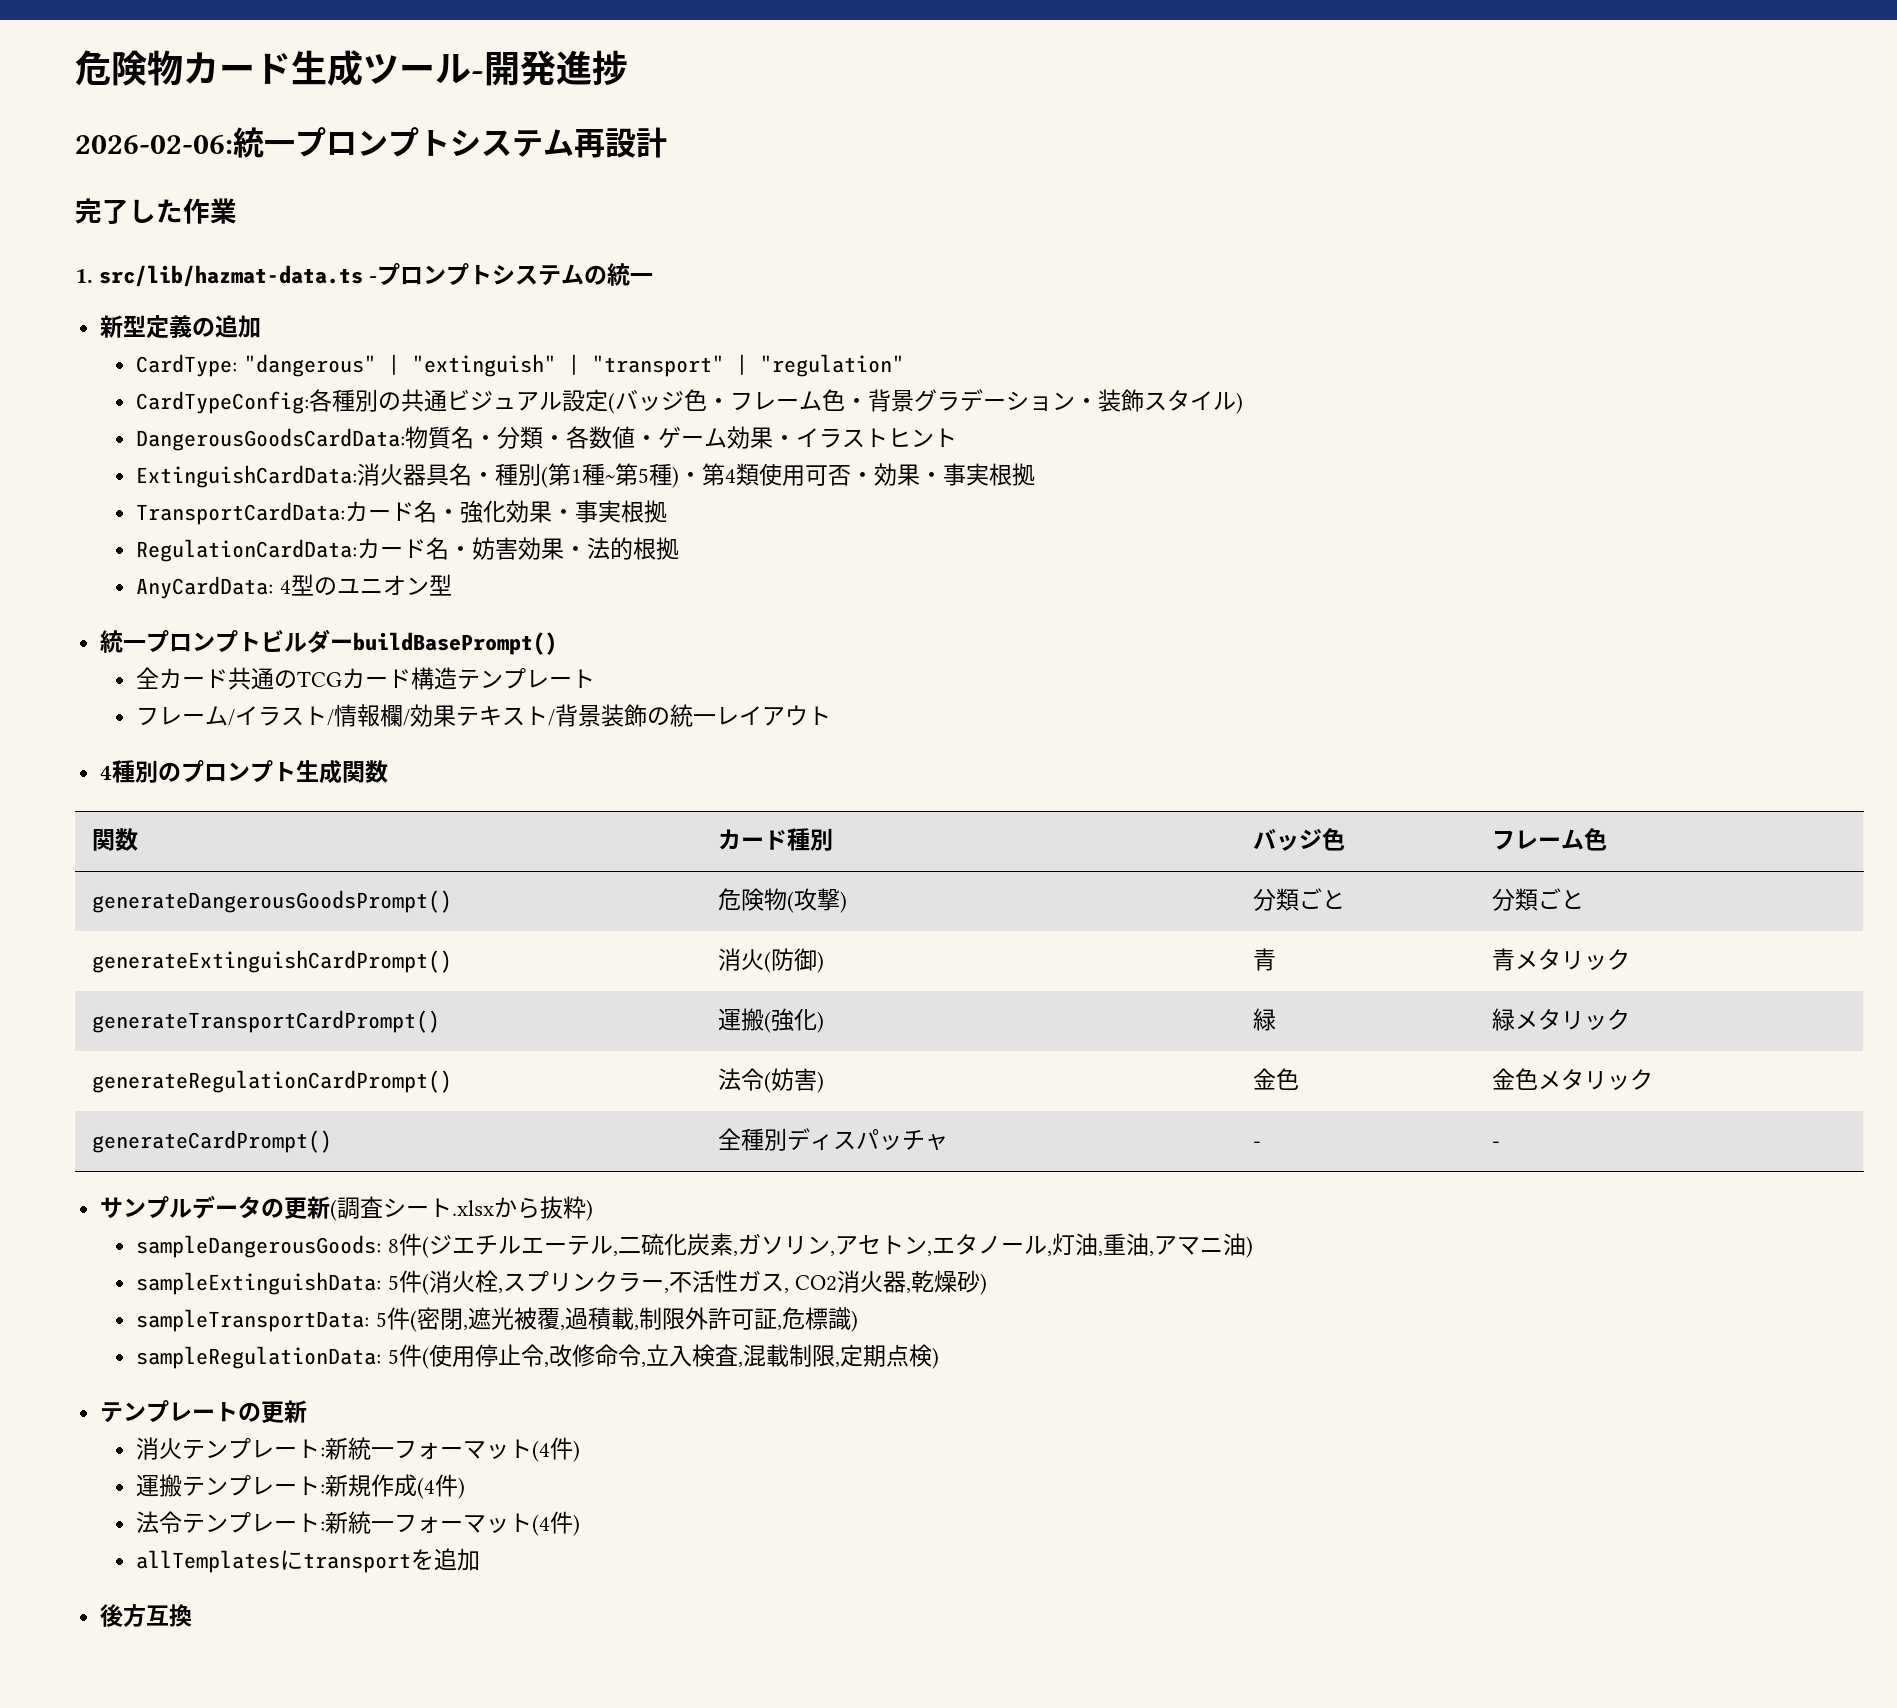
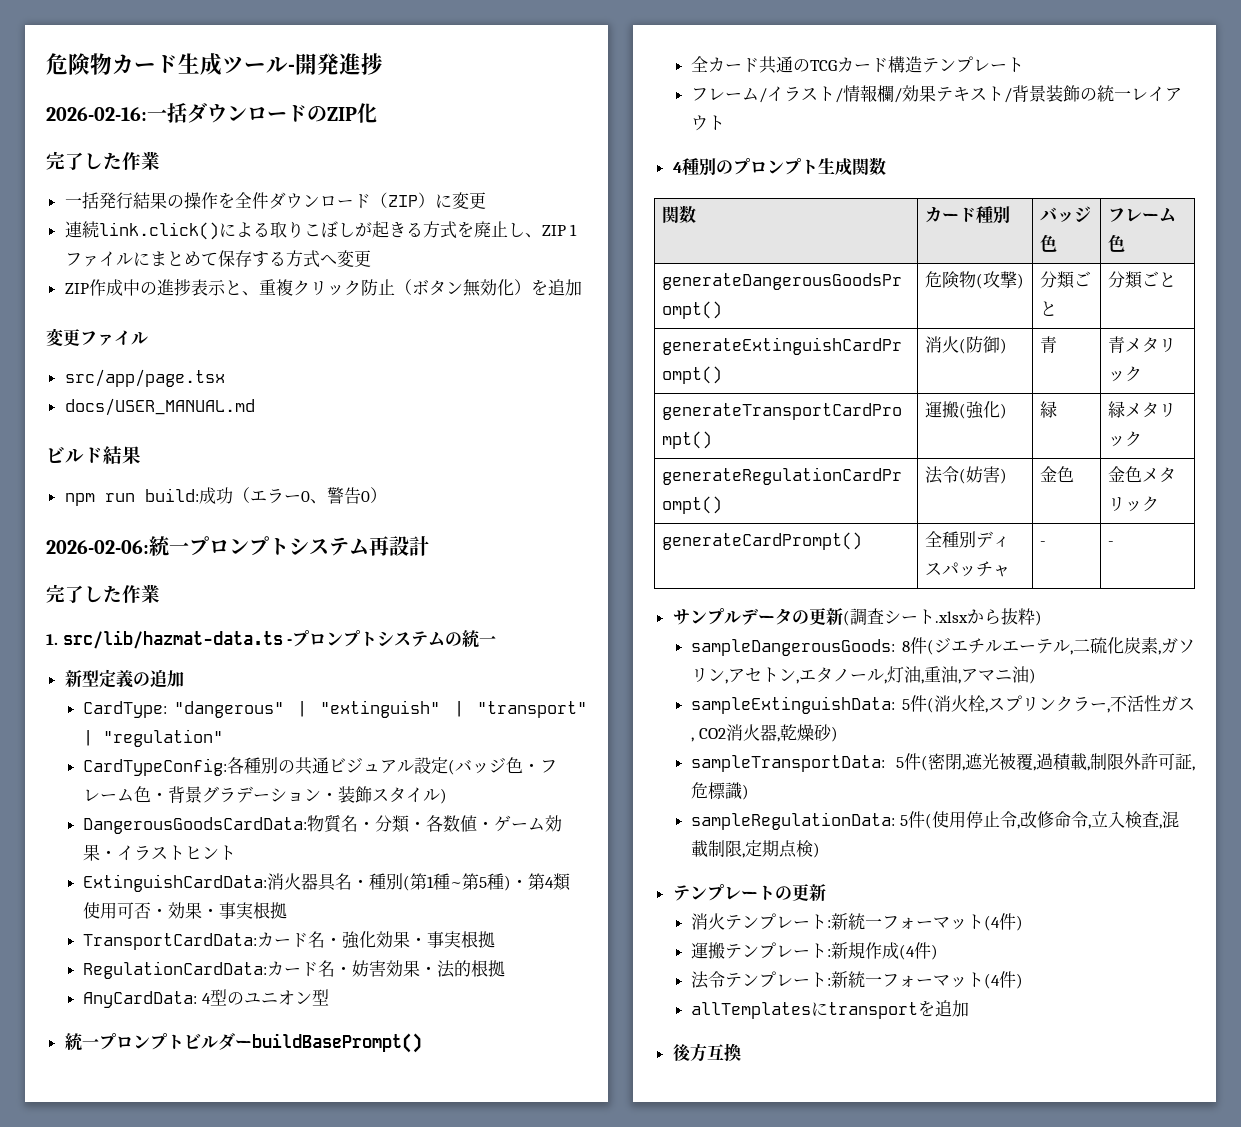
(628, 68) none -> [46,103,377,123] [46,151,160,170] [64,192,486,209] [64,221,578,240] [64,250,371,268] [64,278,582,297] [46,328,148,346] [64,369,225,387] [64,398,255,416] [46,446,141,464] [64,487,387,506] // 2026-02-16:一括ダウンロードのZIP化 // 完了した作業 // 一括発行結果の操作を全件ダウンロード（ZIP）に変更 // 連続link.click()による取りこぼしが起きる方式を廃止し、ZIP 1ファイルにまとめて保存する方式へ変更 // ZIP作成中の進捗表示と、重複クリック防止（ボタン無効化）を追加 // 変更ファイル // src/app/page.tsx // docs/USER_MANUAL.md // ビルド結果 // npm run build:成功（エラー0、警告0）

